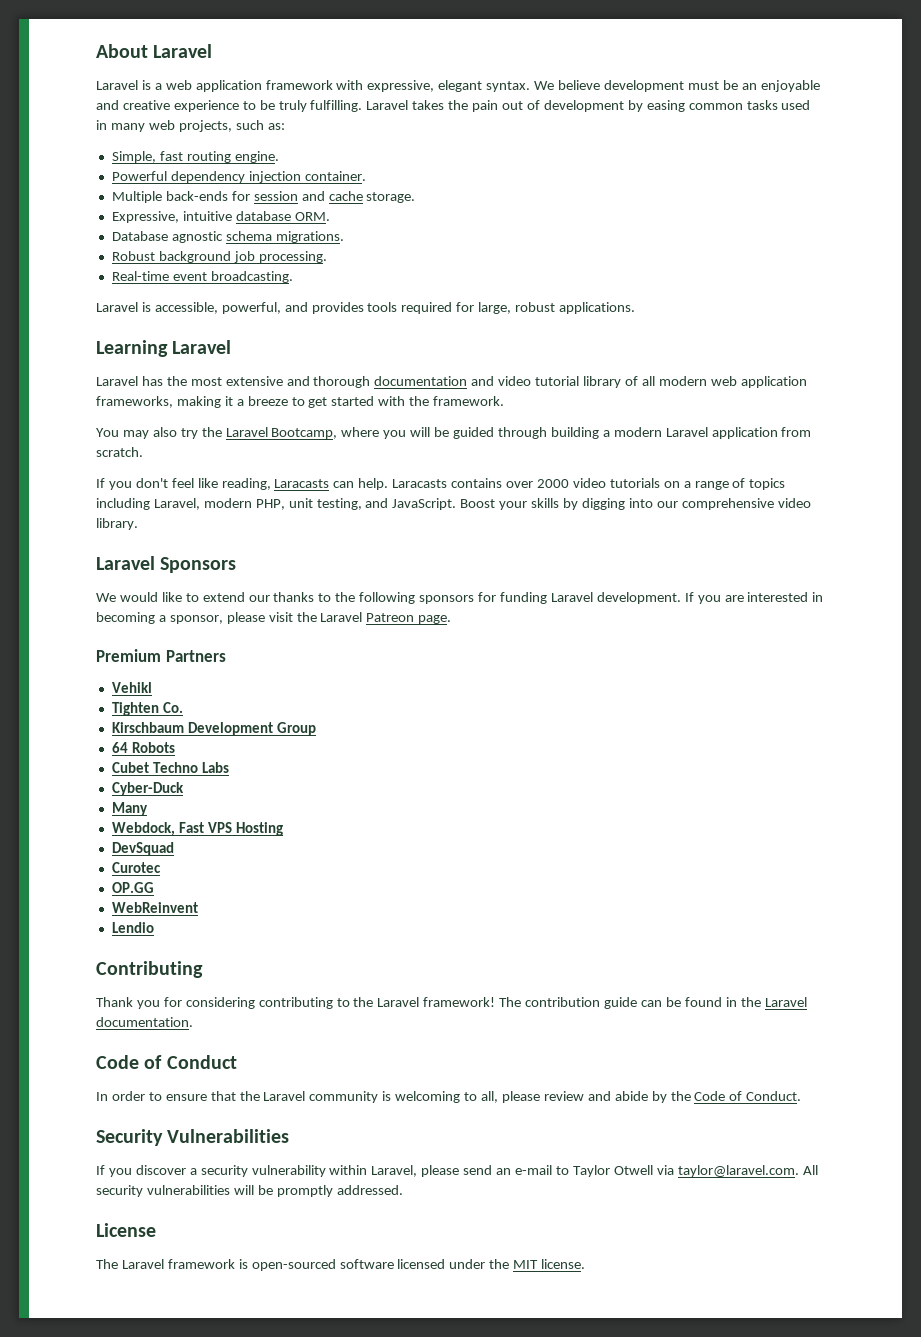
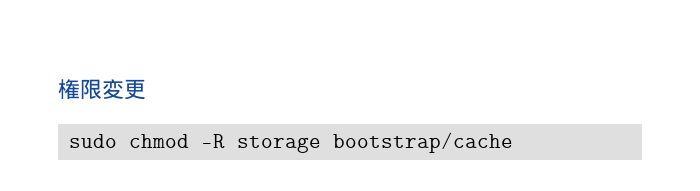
[96,44,213,58] [96,80,820,92] [96,100,811,112] [96,120,285,132] [111,151,279,163] [111,171,366,183] [111,191,416,203] [111,211,330,223] [111,231,344,243] [111,251,327,263] [111,271,293,283] [96,302,636,314] [96,340,232,357] [96,376,807,388] [96,396,505,408] [96,427,812,439] [96,447,143,457] [96,478,786,490] [96,498,811,510] [96,518,138,530] [96,556,237,573] [96,592,824,604] [96,612,452,624] [96,649,226,662] [111,682,152,693] [111,702,183,716] [111,722,316,736] [111,742,175,753] [111,762,229,773] [111,782,184,796] [111,802,148,816] [111,822,283,836] [111,842,174,856] [111,862,161,873] [111,882,154,893] [111,902,198,913] [111,922,154,933] [96,961,203,978] [96,997,807,1009] [96,1017,193,1027] [96,1055,237,1069] [96,1091,802,1103] [96,1129,290,1146] [96,1165,818,1177] [96,1185,403,1197] [96,1223,156,1237] [96,1259,586,1271] About Laravel // Laravel is a web application framework with expressive, elegant syntax. We believe development must be an enjoyable and creative experience to be truly fulfilling. Laravel takes the pain out of development by easing common tasks used in many web projects, such as: // Simple, fast routing engine. // Powerful dependency injection container. // Multiple back-ends for session and cache storage. // Expressive, intuitive database ORM. // Database agnostic schema migrations. // Robust background job processing. // Real-time event broadcasting. // Laravel is accessible, powerful, and provides tools required for large, robust applications. // Learning Laravel // Laravel has the most extensive and thorough documentation and video tutorial library of all modern web application frameworks, making it a breeze to get started with the framework. // You may also try the Laravel Bootcamp, where you will be guided through building a modern Laravel application from scratch. // If you don't feel like reading, Laracasts can help. Laracasts contains over 2000 video tutorials on a range of topics including Laravel, modern PHP, unit testing, and JavaScript. Boost your skills by digging into our comprehensive video library. // Laravel Sponsors // We would like to extend our thanks to the following sponsors for funding Laravel development. If you are interested in becoming a sponsor, please visit the Laravel Patreon page. // Premium Partners // Vehikl // Tighten Co. // Kirschbaum Development Group // 64 Robots // Cubet Techno Labs // Cyber-Duck // Many // Webdock, Fast VPS Hosting // DevSquad // Curotec // OP.GG // WebReinvent // Lendio // Contributing // Thank you for considering contributing to the Laravel framework! The contribution guide can be found in the Laravel documentation. // Code of Conduct // In order to ensure that the Laravel community is welcoming to all, please review and abide by the Code of Conduct. // Security Vulnerabilities // If you discover a security vulnerability within Laravel, please send an e-mail to Taylor Otwell via taylor@laravel.com. All security vulnerabilities will be promptly addressed. // License // The Laravel framework is open-sourced software licensed under the MIT license. -> [58,79,146,100] [68,132,513,153] 権限変更 // sudo chmod -R storage bootstrap/cache

